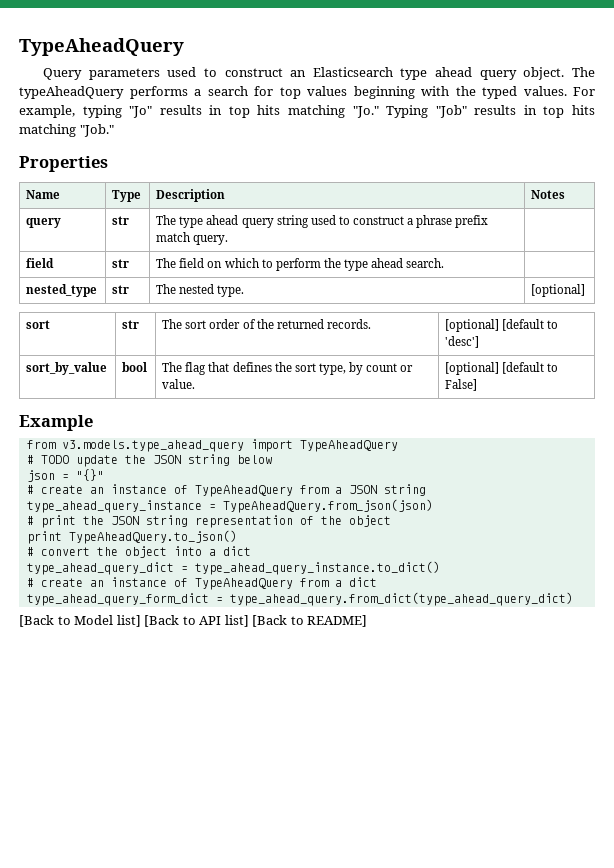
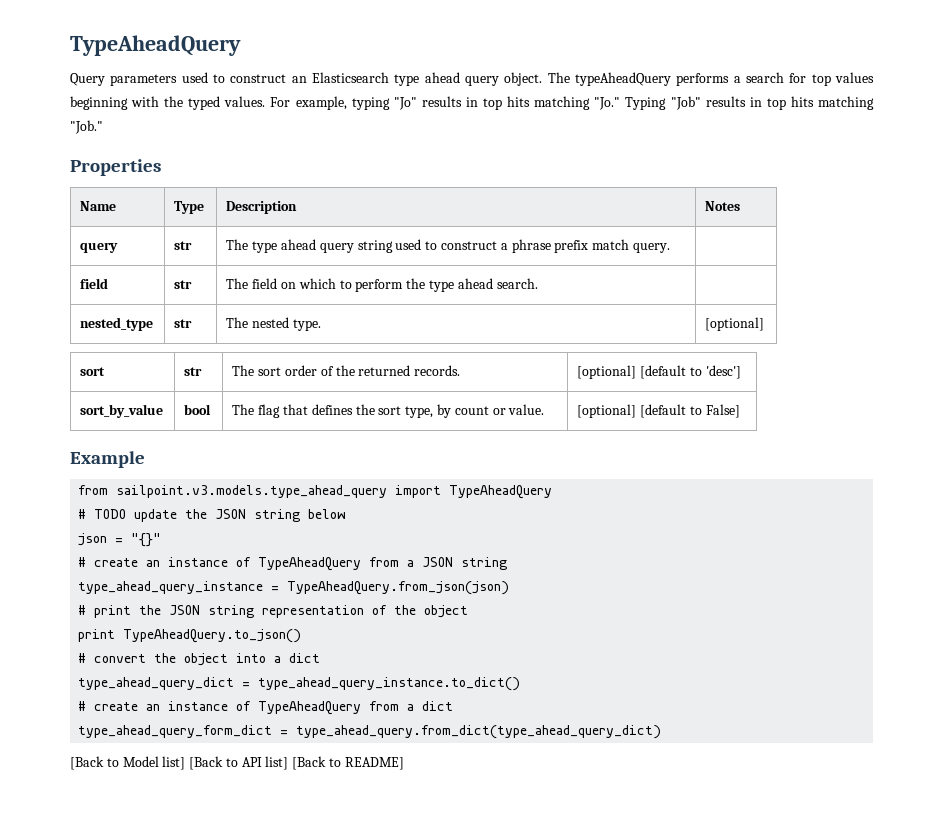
[61,440,244,452] v3.models.type_ahead_query -> [116,485,388,498] sailpoint.v3.models.type_ahead_query

